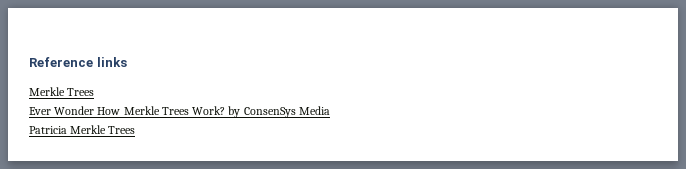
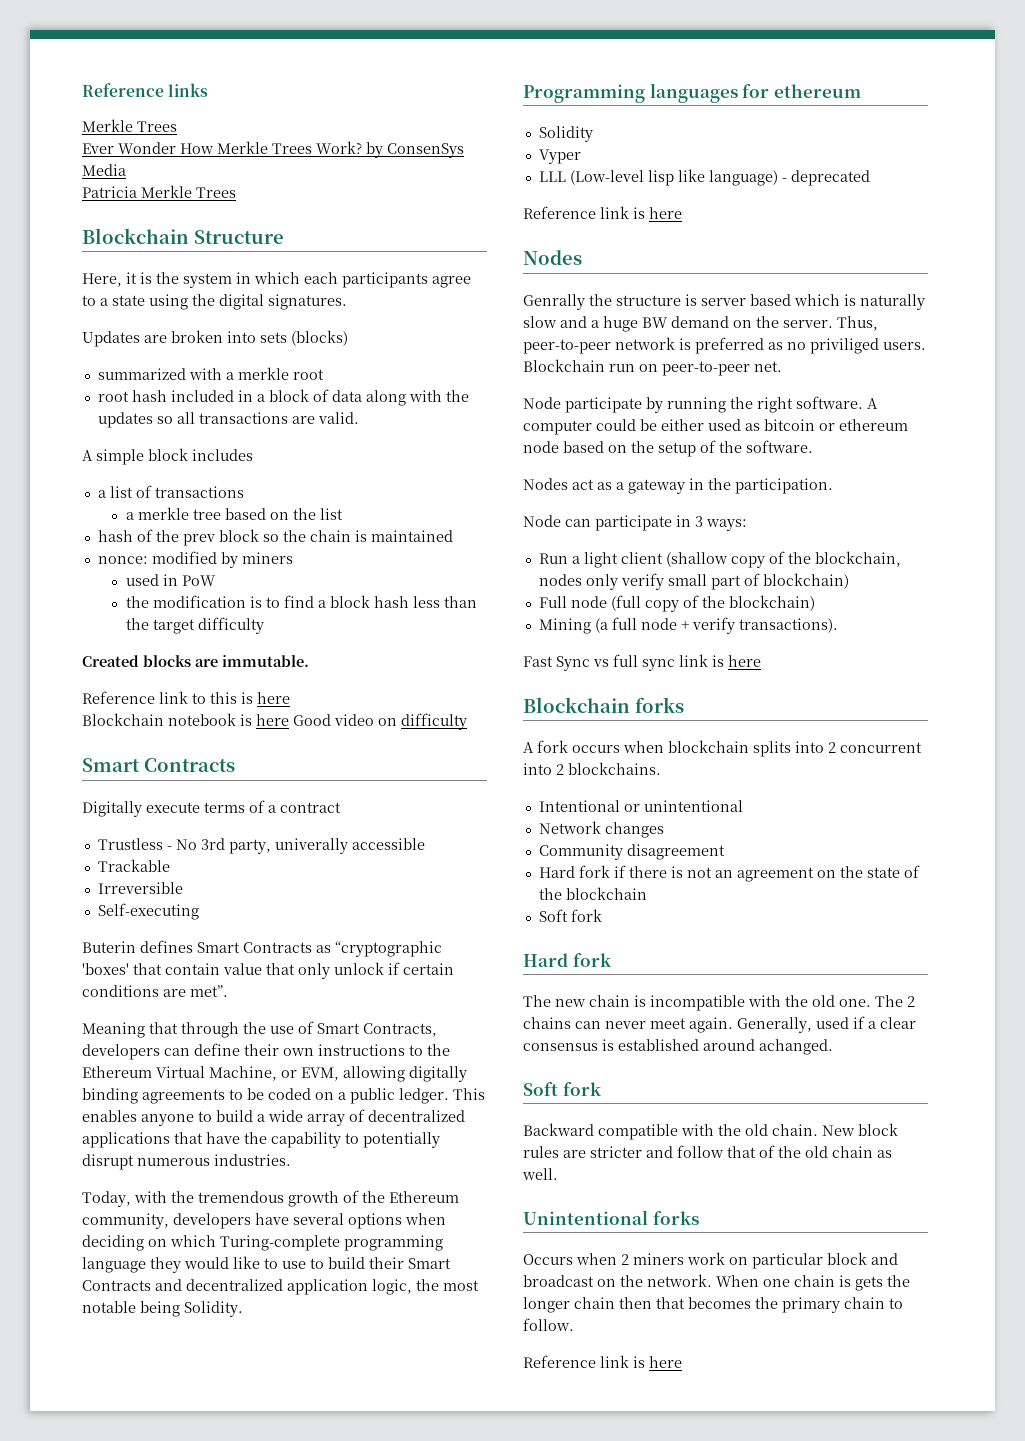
(136, 130) none -> [82,228,284,244] [82,272,471,288] [82,294,347,310] [82,330,348,347] [97,367,324,380] [97,389,469,406] [97,412,359,428] [82,448,253,465] [97,485,244,498] [125,507,343,520] [97,529,453,546] [97,551,293,568] [125,574,216,586] [125,595,477,608] [125,617,264,634] [82,655,309,667] [82,691,290,704] [82,713,467,730] [82,758,235,772] [82,800,341,817] [97,838,425,854] [97,859,170,872] [97,882,183,894] [97,903,199,920] [82,940,442,957] [82,962,454,979] [82,985,228,997] [82,1021,437,1038] [82,1043,450,1060] [82,1066,467,1082] [82,1088,485,1104] [82,1109,465,1126] [82,1132,440,1148] [82,1154,291,1170] [82,1190,459,1207] [82,1213,446,1229] [82,1235,443,1251] [82,1256,451,1273] [82,1279,479,1295] [82,1301,243,1317] [523,83,861,103] [538,126,593,142] [538,149,581,164] [538,169,870,186] [523,206,682,219] [523,250,582,265] [523,294,925,310] [523,316,878,332] [523,337,926,354] [523,359,782,376] [523,396,878,413] [523,419,908,435] [523,440,813,457] [523,478,833,494] [523,515,747,531] [538,551,901,568] [538,573,849,590] [538,595,815,612] [538,617,838,634] [523,654,761,671] [523,697,684,713] [523,740,922,757] [523,762,661,775] [538,800,743,812] [538,821,664,838] [538,844,725,860] [538,865,920,882] [538,887,647,900] [538,909,602,922] [523,953,611,967] [523,995,915,1011] [523,1016,916,1033] [523,1039,833,1055] [523,1082,601,1096] [523,1123,898,1140] [523,1145,892,1158] [522,1168,558,1180] [523,1210,699,1225] [523,1252,898,1269] [523,1274,910,1291] [523,1297,903,1313] [523,1318,574,1331] [523,1355,682,1368] // Blockchain Structure // Here, it is the system in which each participants agree to a state using the digital signatures. // Updates are broken into sets (blocks) // summarized with a merkle root // root hash included in a block of data along with the updates so all transactions are valid. // A simple block includes // a list of transactions // a merkle tree based on the list // hash of the prev block so the chain is maintained // nonce: modified by miners // used in PoW // the modification is to find a block hash less than the target difficulty // Created blocks are immutable. // Reference link to this is here // Blockchain notebook is here Good video on difficulty // Smart Contracts // Digitally execute terms of a contract // Trustless - No 3rd party, univerally accessible // Trackable // Irreversible // Self-executing // Buterin defines Smart Contracts as “cryptographic 'boxes' that contain value that only unlock if certain conditions are met”. // Meaning that through the use of Smart Contracts, developers can define their own instructions to the Ethereum Virtual Machine, or EVM, allowing digitally binding agreements to be coded on a public ledger. This enables anyone to build a wide array of decentralized applications that have the capability to potentially disrupt numerous industries. // Today, with the tremendous growth of the Ethereum community, developers have several options when deciding on which Turing-complete programming language they would like to use to build their Smart Contracts and decentralized application logic, the most notable being Solidity. // Programming languages for ethereum // Solidity // Vyper // LLL (Low-level lisp like language) - deprecated // Reference link is here // Nodes // Genrally the structure is server based which is naturally slow and a huge BW demand on the server. Thus, peer-to-peer network is preferred as no priviliged users. Blockchain run on peer-to-peer net. // Node participate by running the right software. A computer could be either used as bitcoin or ethereum node based on the setup of the software. // Nodes act as a gateway in the participation. // Node can participate in 3 ways: // Run a light client (shallow copy of the blockchain, nodes only verify small part of blockchain) // Full node (full copy of the blockchain) // Mining (a full node + verify transactions). // Fast Sync vs full sync link is here // Blockchain forks // A fork occurs when blockchain splits into 2 concurrent into 2 blockchains. // Intentional or unintentional // Network changes // Community disagreement // Hard fork if there is not an agreement on the state of the blockchain // Soft fork // Hard fork // The new chain is incompatible with the old one. The 2 chains can never meet again. Generally, used if a clear consensus is established around achanged. // Soft fork // Backward compatible with the old chain. New block rules are stricter and follow that of the old chain as well. // Unintentional forks // Occurs when 2 miners work on particular block and broadcast on the network. When one chain is gets the longer chain then that becomes the primary chain to follow. // Reference link is here

